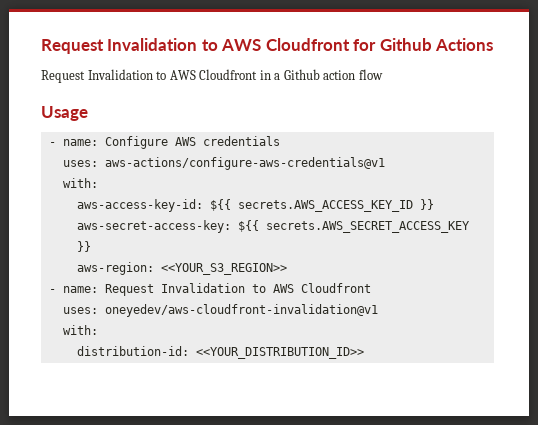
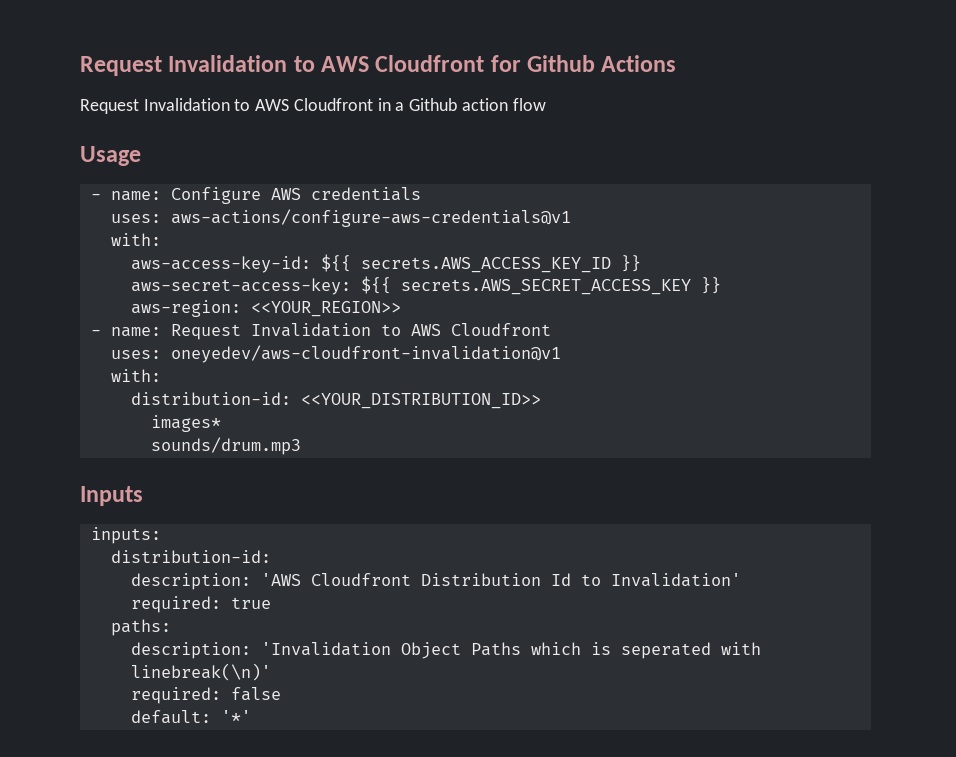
[160,263,287,275] <<YOUR_S3_REGION>> -> [250,301,401,317] <<YOUR_REGION>>
(364, 353) none -> [150,415,221,432] [150,437,301,455] [80,486,143,506] [90,527,161,544] [110,550,271,563] [130,573,741,590] [130,596,271,613] [110,619,171,636] [130,642,761,659] [130,663,271,681] [130,687,281,704] [130,710,251,724] // images* // sounds/drum.mp3 // Inputs // inputs: // distribution-id: // description: 'AWS Cloudfront Distribution Id to Invalidation' // required: true // paths: // description: 'Invalidation Object Paths which is seperated with linebreak(\n)' // required: false // default: '*'

